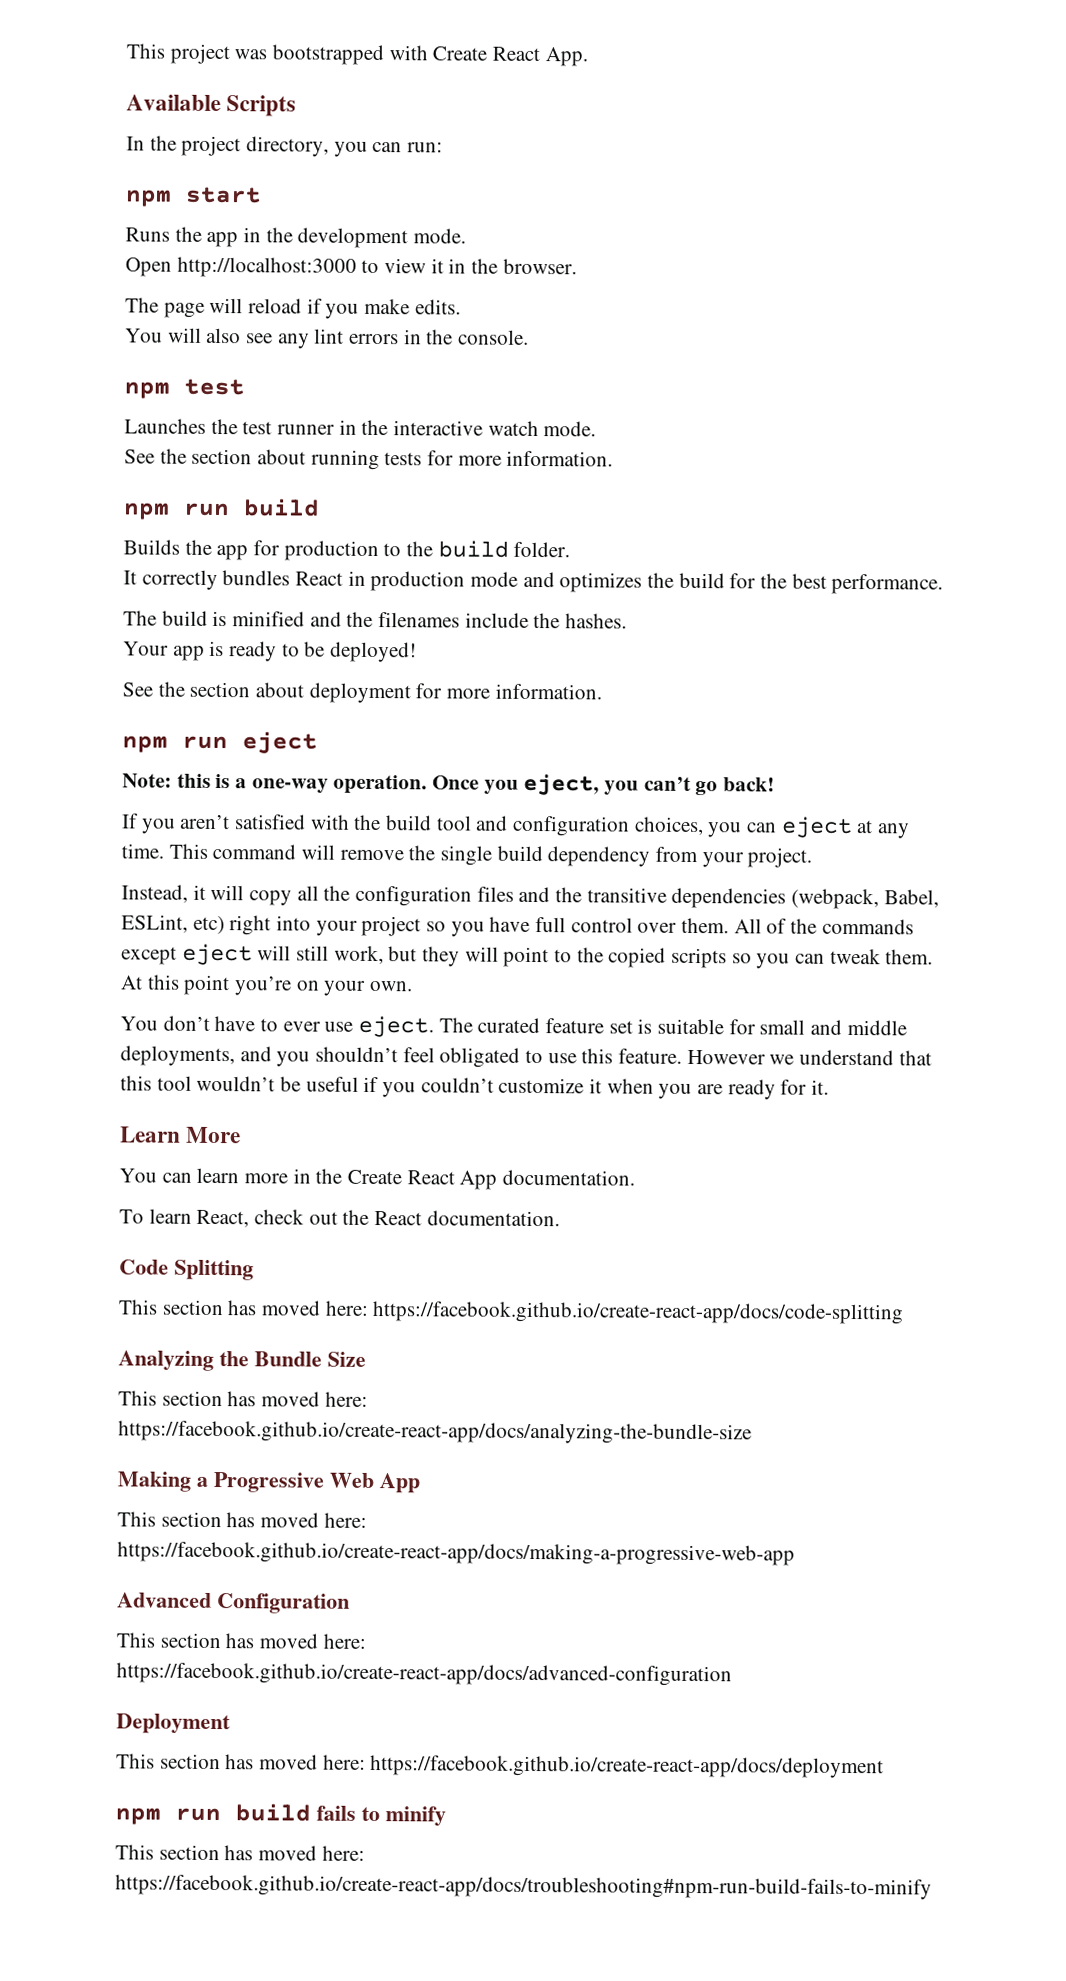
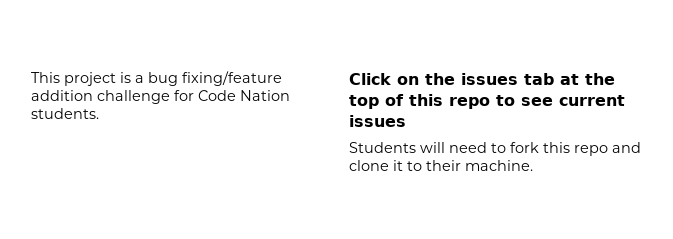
[234,44,588,67] [126,94,297,117] [126,135,444,157] [125,186,262,207] [125,226,467,249] [125,256,577,278] [125,297,461,319] [125,327,530,349] [124,378,245,399] [124,418,597,437] [124,448,614,471] [123,498,320,520] [123,539,571,562] [123,569,944,595] [123,610,628,629] [123,640,418,663] [122,681,602,704] [122,731,318,754] [122,773,776,796] [122,813,911,839] [121,843,813,868] [121,884,939,910] [121,914,914,937] [121,943,934,969] [120,974,414,996] [120,1015,907,1038] [120,1045,932,1068] [120,1075,830,1100] [120,1126,242,1144] [119,1167,636,1190] [119,1208,560,1228] [119,1259,254,1281] [118,1299,905,1325] [118,1350,366,1372] [118,1390,368,1407] [118,1420,752,1445] [117,1471,420,1494] [117,1511,367,1528] [117,1541,795,1566] [117,1592,350,1614] [116,1632,366,1649] [116,1662,732,1687] [116,1713,231,1735] [116,1753,885,1779] [115,1803,446,1827] [115,1844,365,1861] [115,1874,932,1900] was bootstrapped with Create React App. // Available Scripts // In the project directory, you can run: // npm start // Runs the app in the development mode. // Open http://localhost:3000 to view it in the browser. // The page will reload if you make edits. // You will also see any lint errors in the console. // npm test // Launches the test runner in the interactive watch mode. // See the section about running tests for more information. // npm run build // Builds the app for production to the build folder. // It correctly bundles React in production mode and optimizes the build for the best performance. // The build is minified and the filenames include the hashes. // Your app is ready to be deployed! // See the section about deployment for more information. // npm run eject // Note: this is a one-way operation. Once you eject, you can’t go back! // If you aren’t satisfied with the build tool and configuration choices, you can eject at any time. This command will remove the single build dependency from your project. // Instead, it will copy all the configuration files and the transitive dependencies (webpack, Babel, ESLint, etc) right into your project so you have full control over them. All of the commands except eject will still work, but they will point to the copied scripts so you can tweak them. At this point you’re on your own. // You don’t have to ever use eject. The curated feature set is suitable for small and middle deployments, and you shouldn’t feel obligated to use this feature. However we understand that this tool wouldn’t be useful if you couldn’t customize it when you are ready for it. // Learn More // You can learn more in the Create React App documentation. // To learn React, check out the React documentation. // Code Splitting // This section has moved here: https://facebook.github.io/create-react-app/docs/code-splitting // Analyzing the Bundle Size // This section has moved here: https://facebook.github.io/create-react-app/docs/analyzing-the-bundle-size // Making a Progressive Web App // This section has moved here: https://facebook.github.io/create-react-app/docs/making-a-progressive-web-app // Advanced Configuration // This section has moved here: https://facebook.github.io/create-react-app/docs/advanced-configuration // Deployment // This section has moved here: https://facebook.github.io/create-react-app/docs/deployment // npm run build fails to minify // This section has moved here: https://facebook.github.io/create-react-app/docs/troubleshooting#npm-run-build-fails-to-minify -> [120,71,282,86] [31,90,290,104] [31,108,99,119] [349,73,615,85] [349,94,625,109] [349,115,406,127] [349,142,641,156] [349,160,533,171] is a bug fixing/feature addition challenge for Code Nation students. // Click on the issues tab at the top of this repo to see current issues // Students will need to fork this repo and clone it to their machine.

